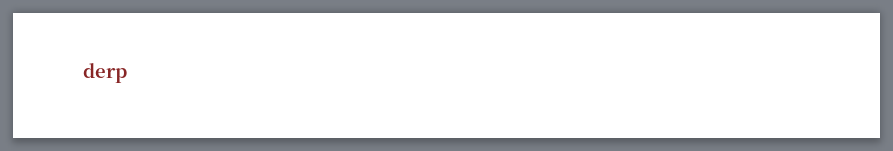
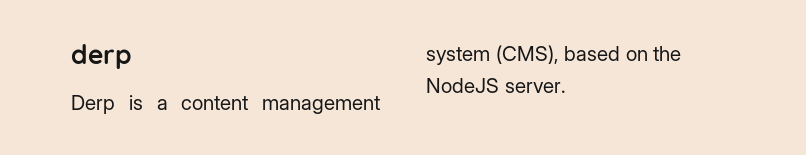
(127, 73) none -> [71,95,380,114] [426,45,682,65] [426,78,566,93] // Derp is a content management system (CMS), based on the NodeJS server.

